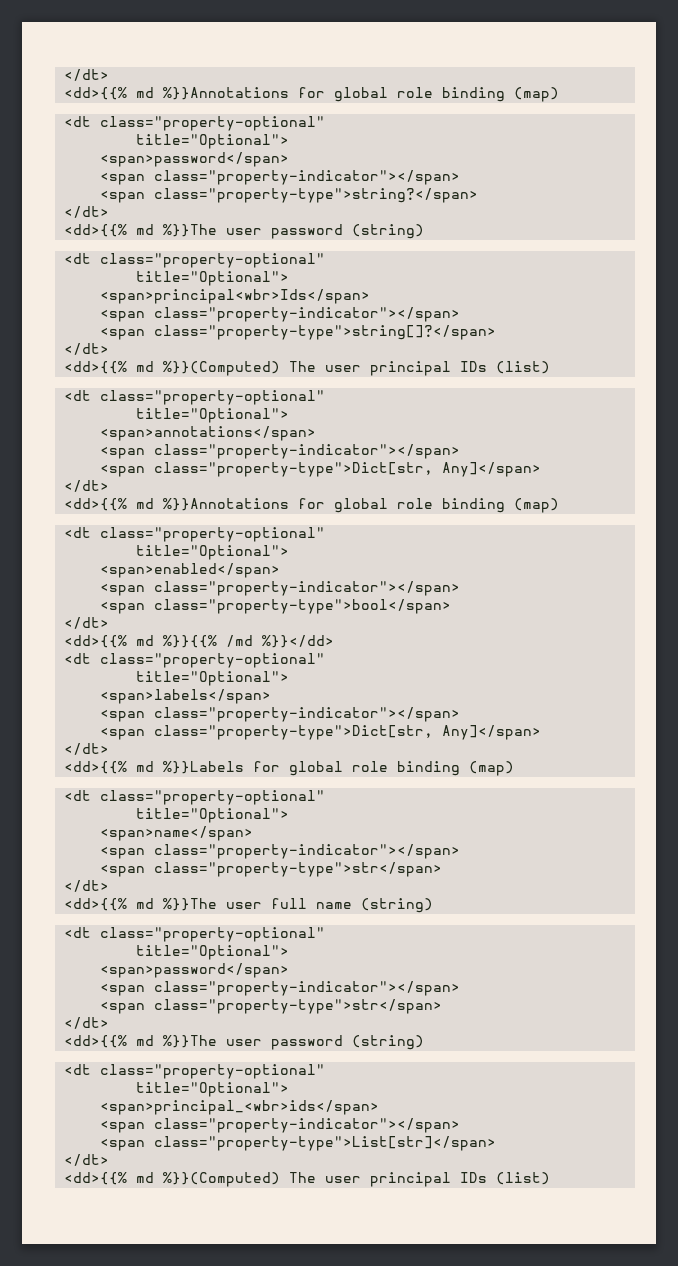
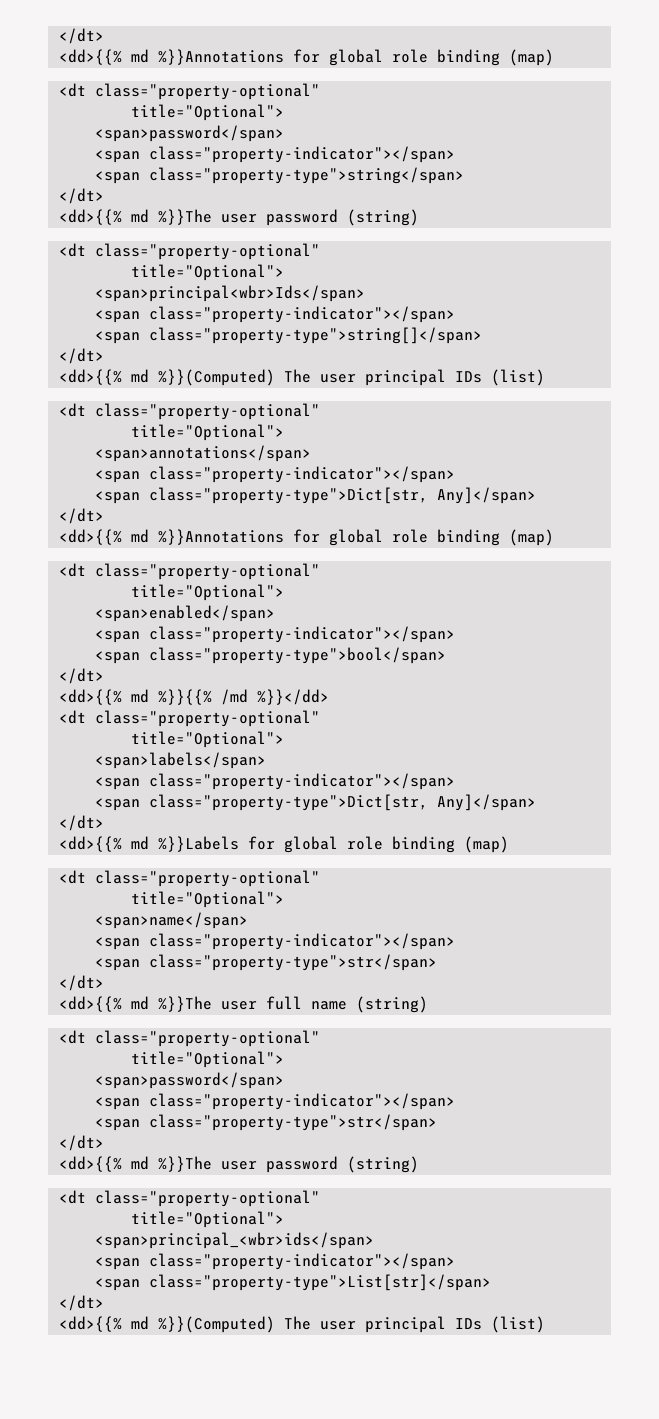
[154,188,479,203] class="property-type">string?</span> -> [148,167,464,184] class="property-type">string</span>
[154,325,497,340] class="property-type">string[]?</span> -> [148,327,482,344] class="property-type">string[]</span>

